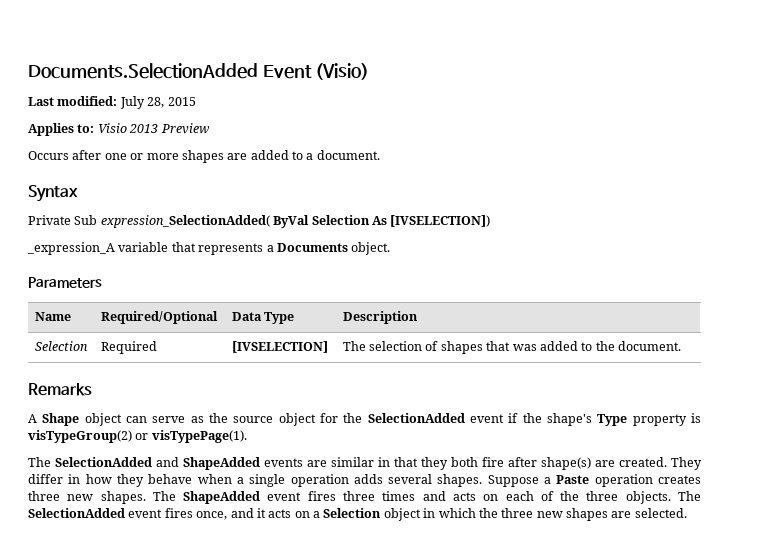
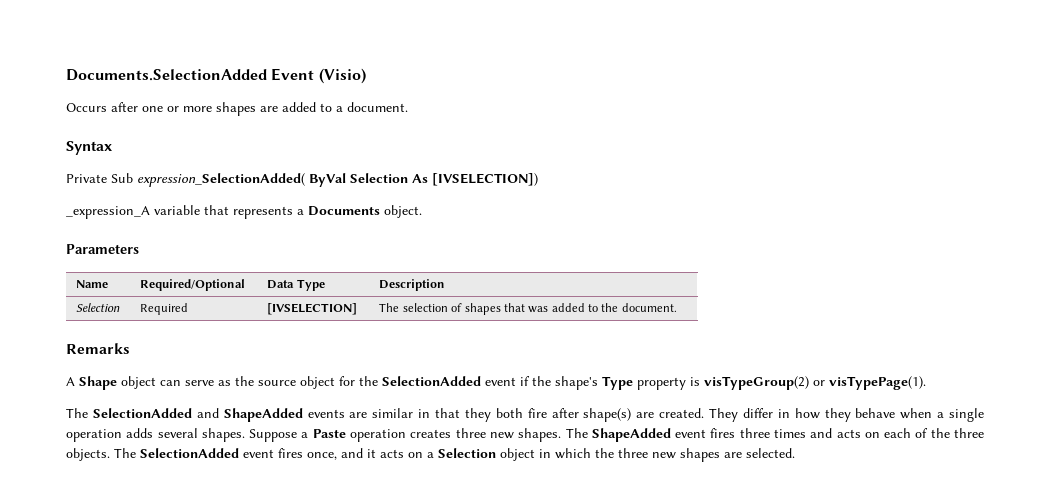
[28,96,196,109] [28,123,209,136] // Last modified: July 28, 2015 // Applies to: Visio 2013 Preview -> (366, 76) none

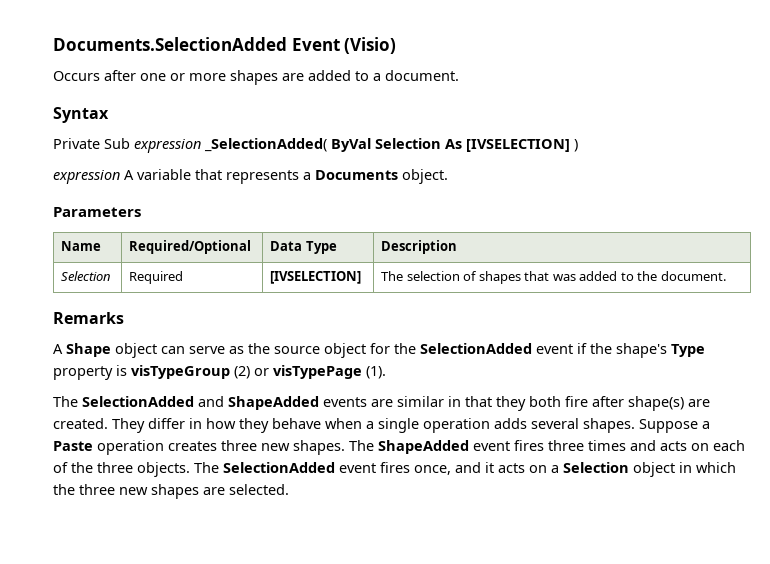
[137,173,305,187] expression_SelectionAdded( -> [134,138,327,153] expression _SelectionAdded(
[432,173,538,186] [66,206,150,219] [IVSELECTION]) // _expression_A -> [466,139,578,152] [53,170,134,184] [IVSELECTION] ) // expression A
[704,376,926,390] visTypeGroup(2) or visTypePage(1). -> [131,365,386,379] visTypeGroup (2) or visTypePage (1).

